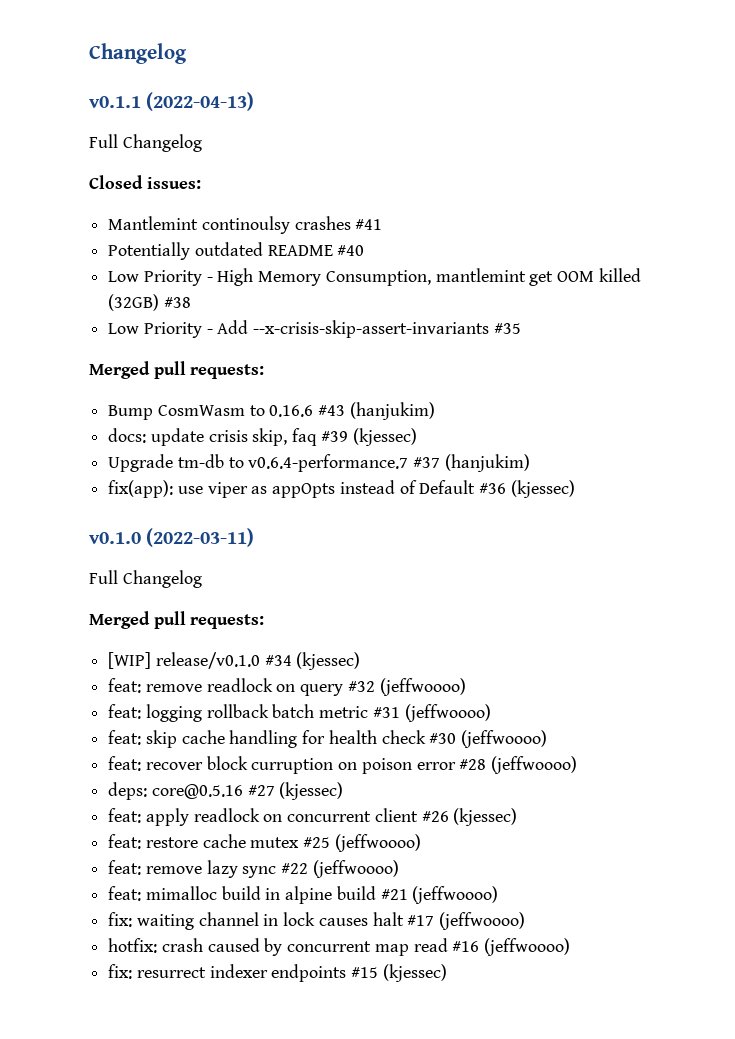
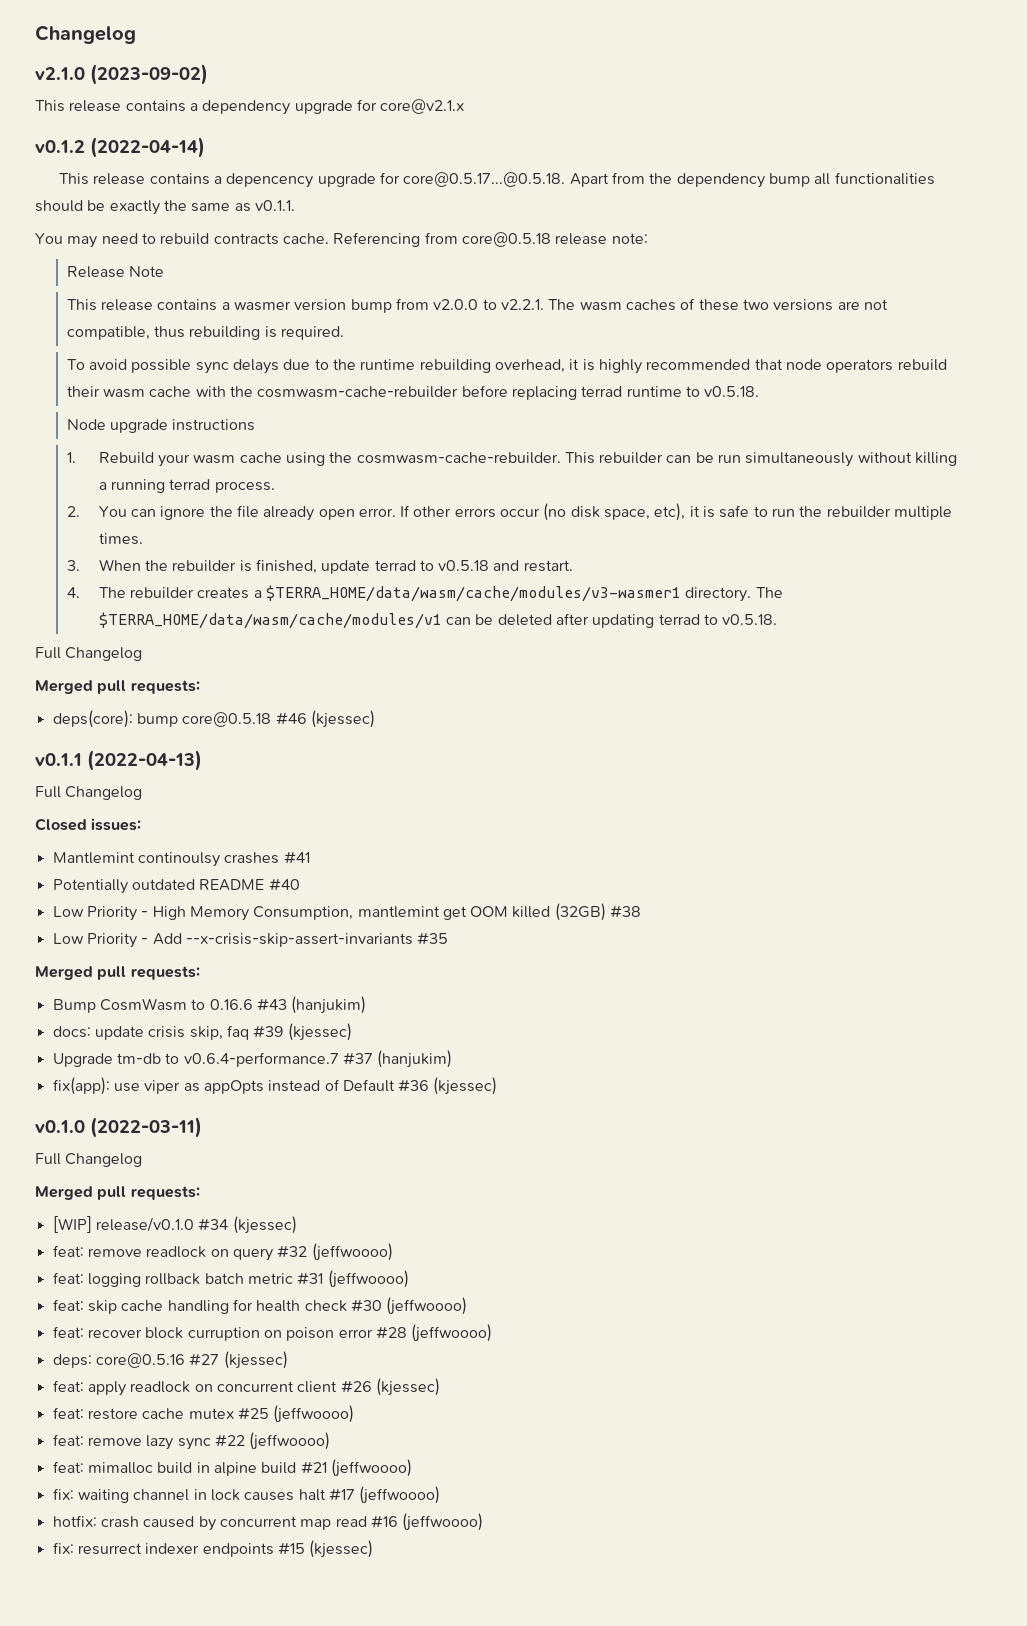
[89,43,187,64] Changelog -> [35,25,136,44] [35,64,208,85] [35,99,465,115] [35,137,205,158] [59,172,935,188] [35,200,295,215] [35,232,648,248] [66,266,165,278] [66,298,888,313] [66,326,345,340] [66,359,947,374] [66,385,760,400] [66,419,256,433] [66,452,958,467] [98,479,275,493] [66,503,952,521] [98,533,143,545] [66,559,573,574] [66,585,783,602] [98,612,778,629] [35,647,143,661] [35,680,200,694] [52,710,375,728] Changelog // v2.1.0 (2023-09-02) // This release contains a dependency upgrade for core@v2.1.x // v0.1.2 (2022-04-14) // This release contains a depencency upgrade for core@0.5.17...@0.5.18. Apart from the dependency bump all functionalities should be exactly the same as v0.1.1. // You may need to rebuild contracts cache. Referencing from core@0.5.18 release note: // Release Note // This release contains a wasmer version bump from v2.0.0 to v2.2.1. The wasm caches of these two versions are not compatible, thus rebuilding is required. // To avoid possible sync delays due to the runtime rebuilding overhead, it is highly recommended that node operators rebuild their wasm cache with the cosmwasm-cache-rebuilder before replacing terrad runtime to v0.5.18. // Node upgrade instructions // 1. Rebuild your wasm cache using the cosmwasm-cache-rebuilder. This rebuilder can be run simultaneously without killing a running terrad process. // 2. You can ignore the file already open error. If other errors occur (no disk space, etc), it is safe to run the rebuilder multiple times. // 3. When the rebuilder is finished, update terrad to v0.5.18 and restart. // 4. The rebuilder creates a $TERRA_HOME/data/wasm/cache/modules/v3-wasmer1 directory. The $TERRA_HOME/data/wasm/cache/modules/v1 can be deleted after updating terrad to v0.5.18. // Full Changelog // Merged pull requests: // deps(core): bump core@0.5.18 #46 (kjessec)

